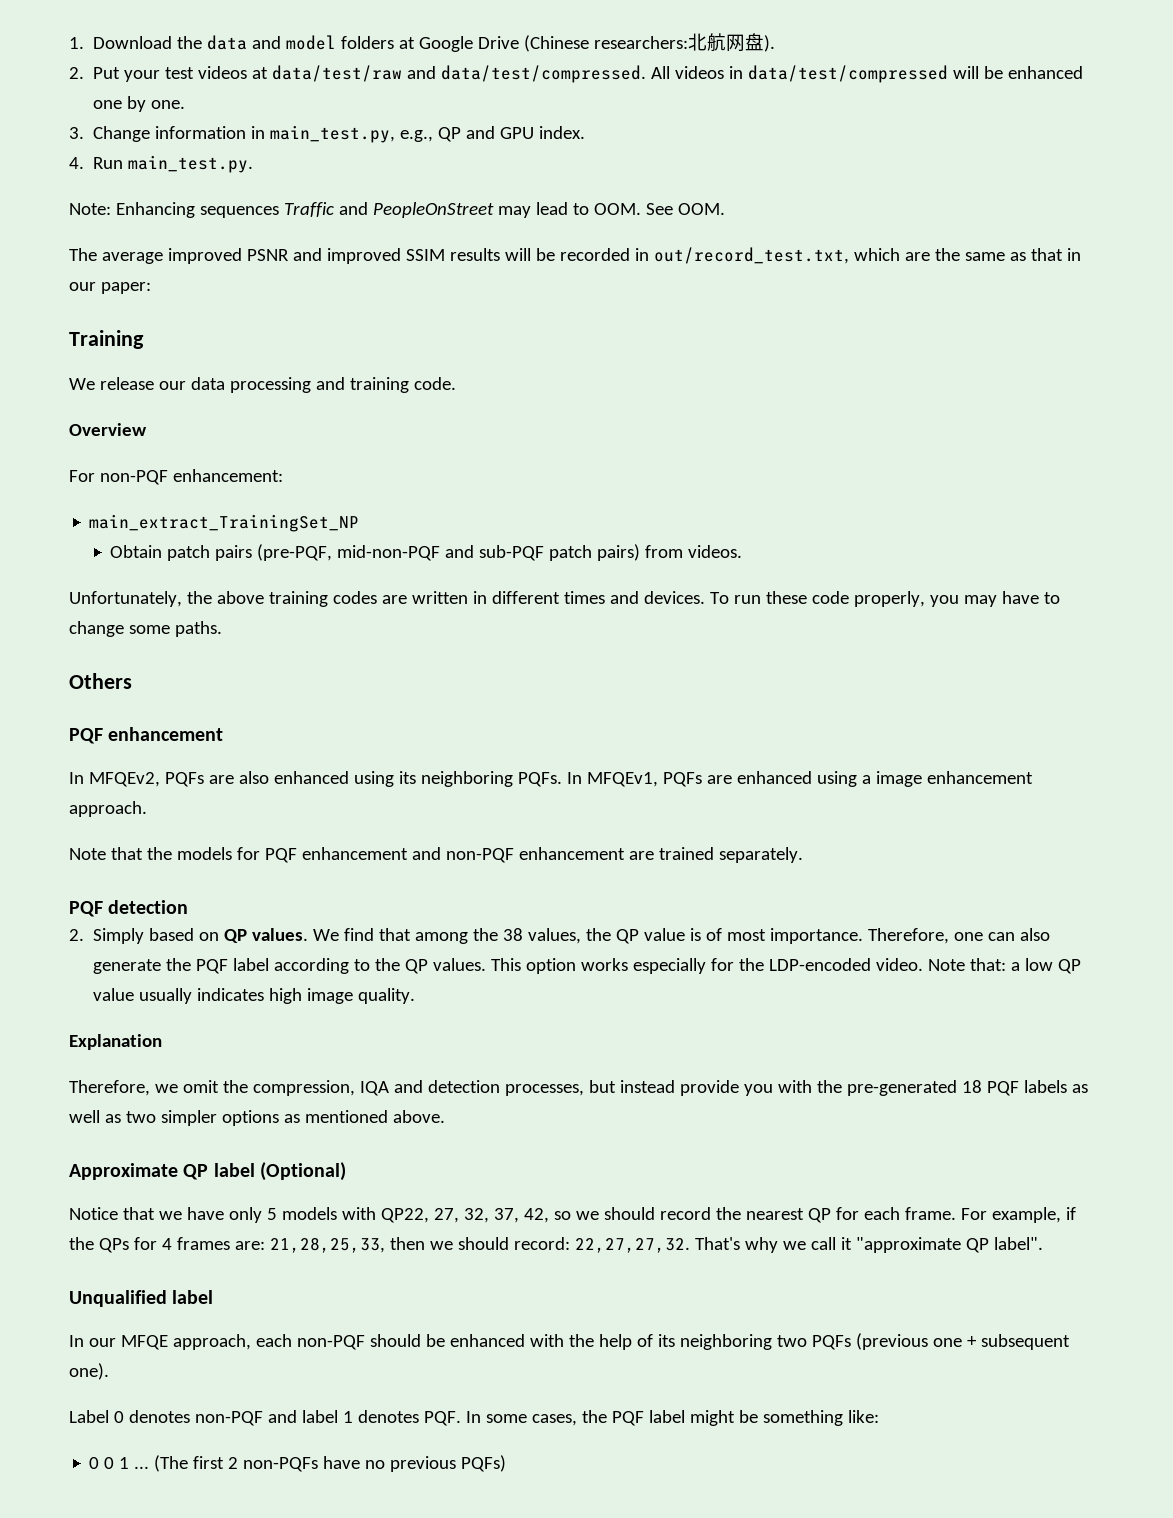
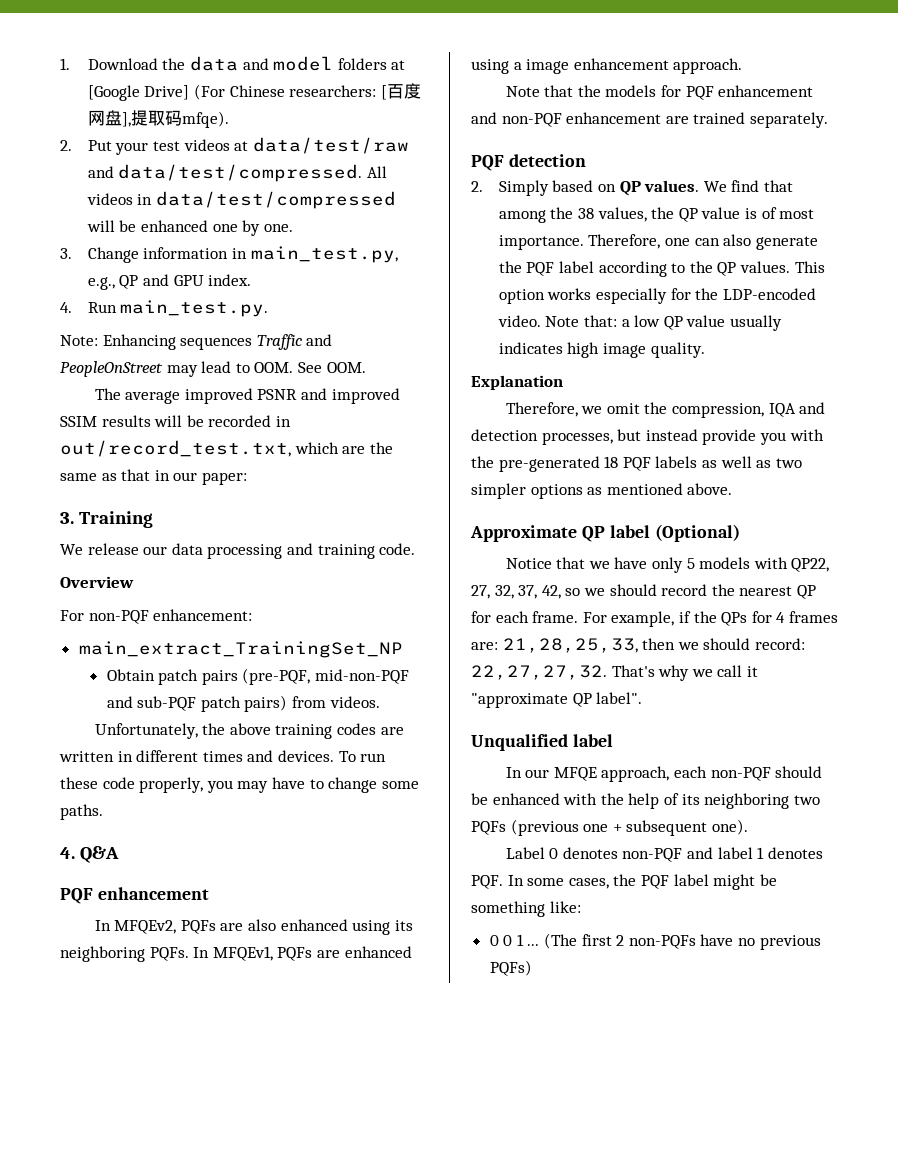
[419,33,776,52] Google Drive (Chinese researchers:北航网盘). -> [87,83,421,101] [87,110,229,128] [Google Drive] (For Chinese researchers: [百度网盘],提取码mfqe).
(151, 288) none -> [60,512,74,524] 3.
[69,673,132,689] Others -> [60,846,119,863] 4. Q&A

